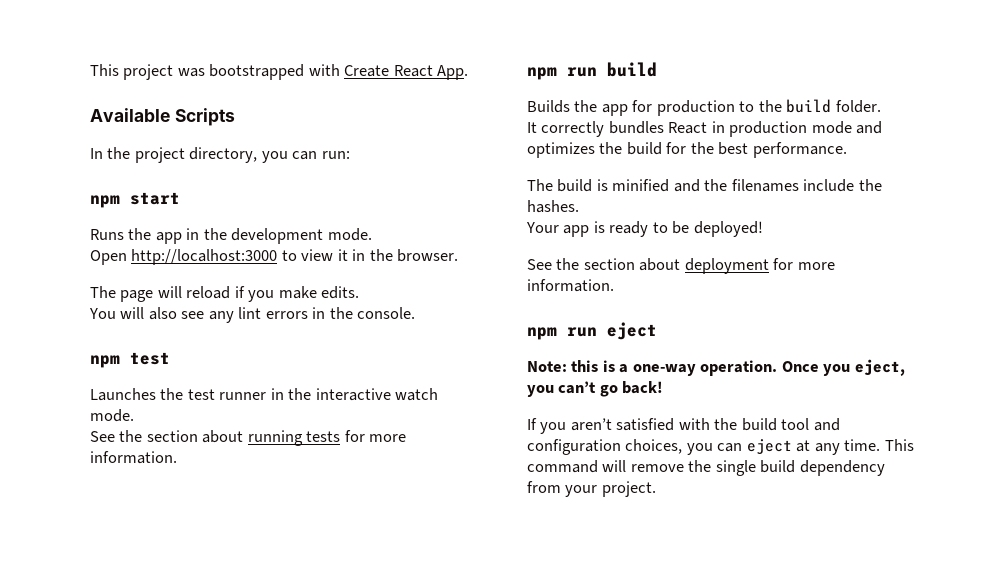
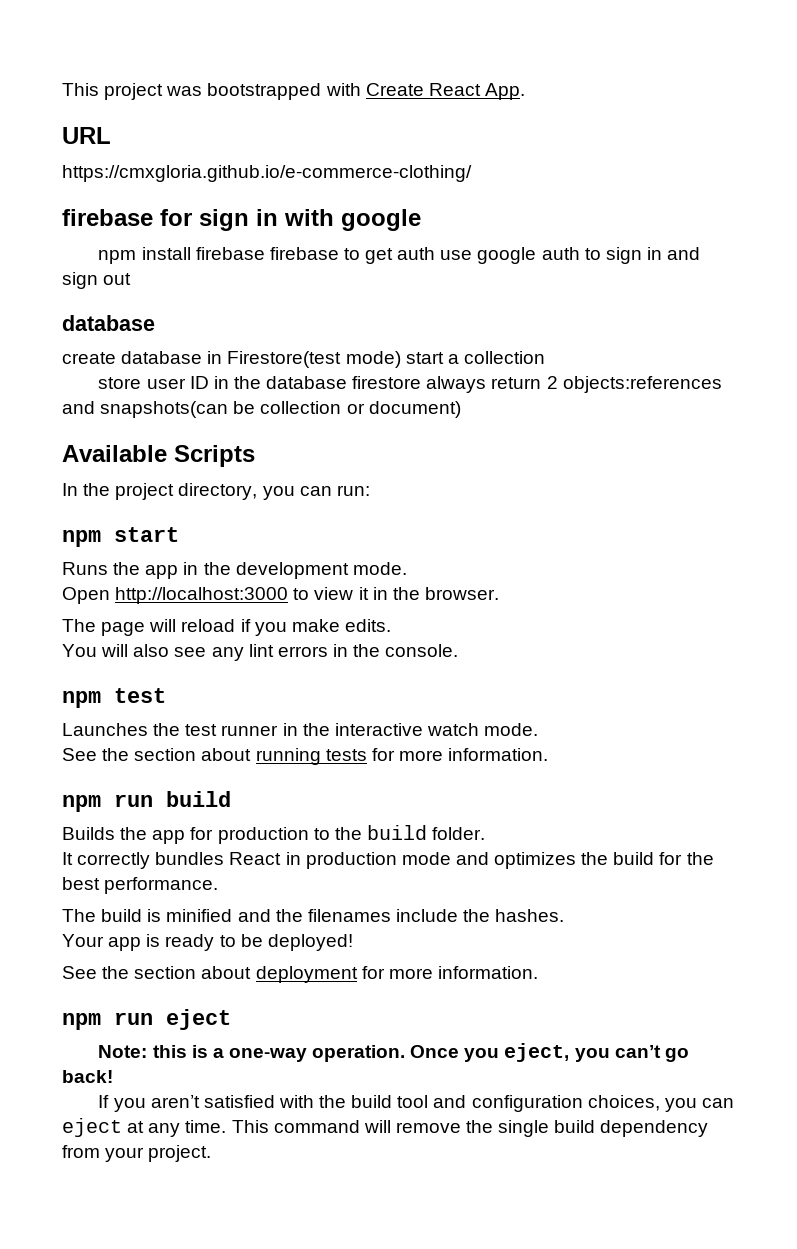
(469, 72) none -> [62,127,111,144] [62,165,472,182] [62,209,421,231] [98,247,701,264] [62,272,132,289] [62,315,155,331] [62,351,545,368] [98,376,722,393] [62,401,461,418] // URL // https://cmxgloria.github.io/e-commerce-clothing/ // firebase for sign in with google // npm install firebase firebase to get auth use google auth to sign in and sign out // database // create database in Firestore(test mode) start a collection // store user ID in the database firestore always return 2 objects:references and snapshots(can be collection or document)

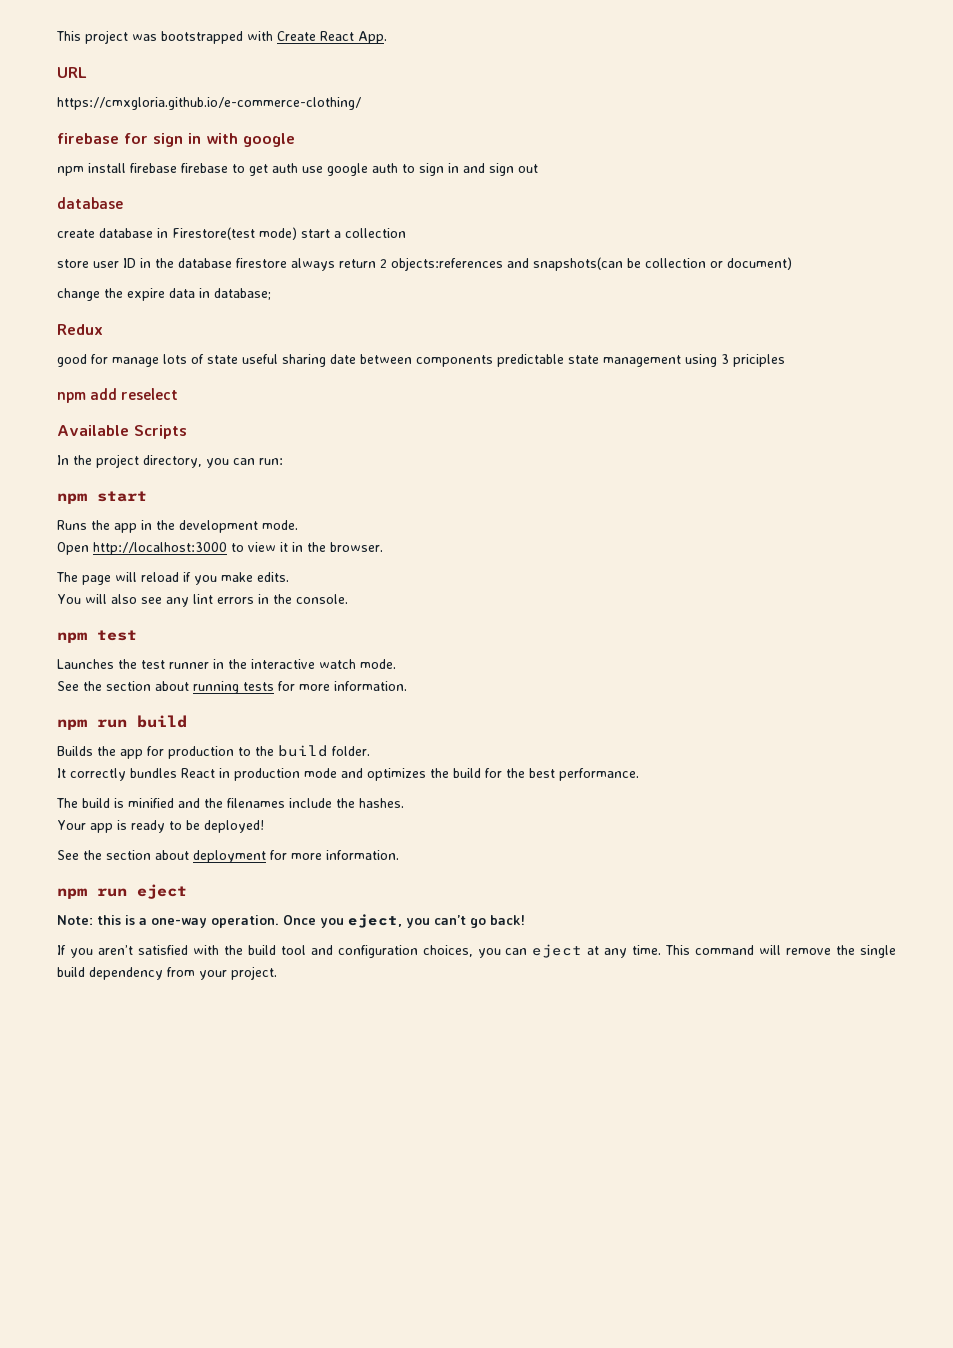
(461, 409) none -> [57,288,271,301] [57,324,103,335] [57,354,785,367] [57,388,179,403] // change the expire data in database; // Redux // good for manage lots of state useful sharing date between components predictable state management using 3 priciples // npm add reselect

